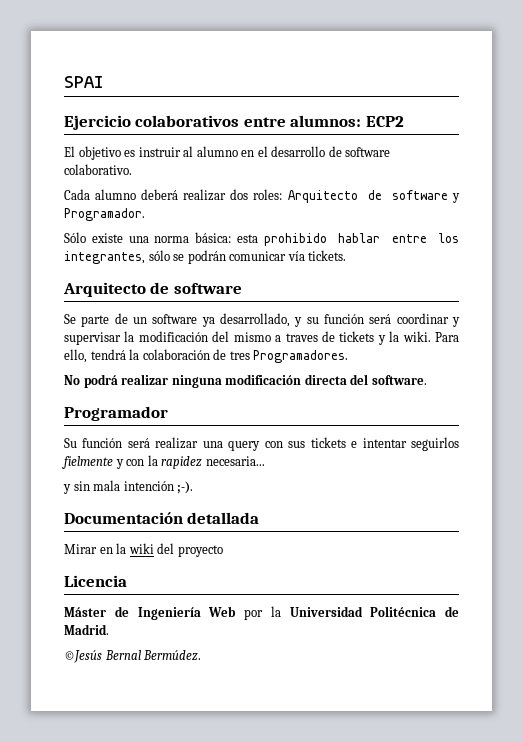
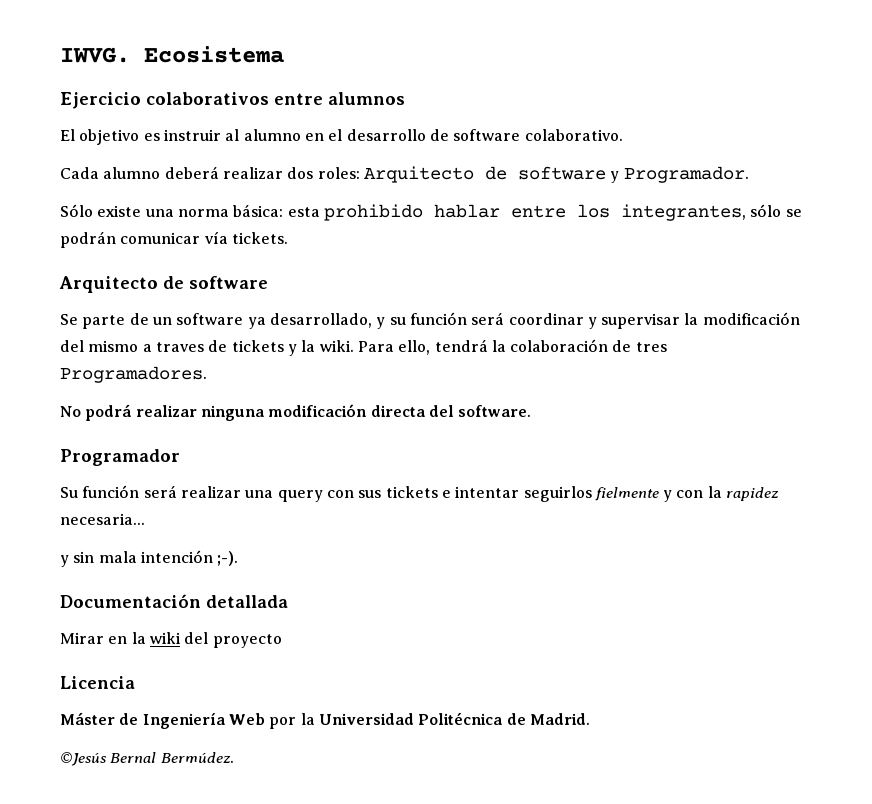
[64,76,104,88] SPAI -> [60,46,284,63] IWVG. Ecosistema
[290,115,404,127] alumnos: ECP2 -> [328,92,405,105] alumnos

